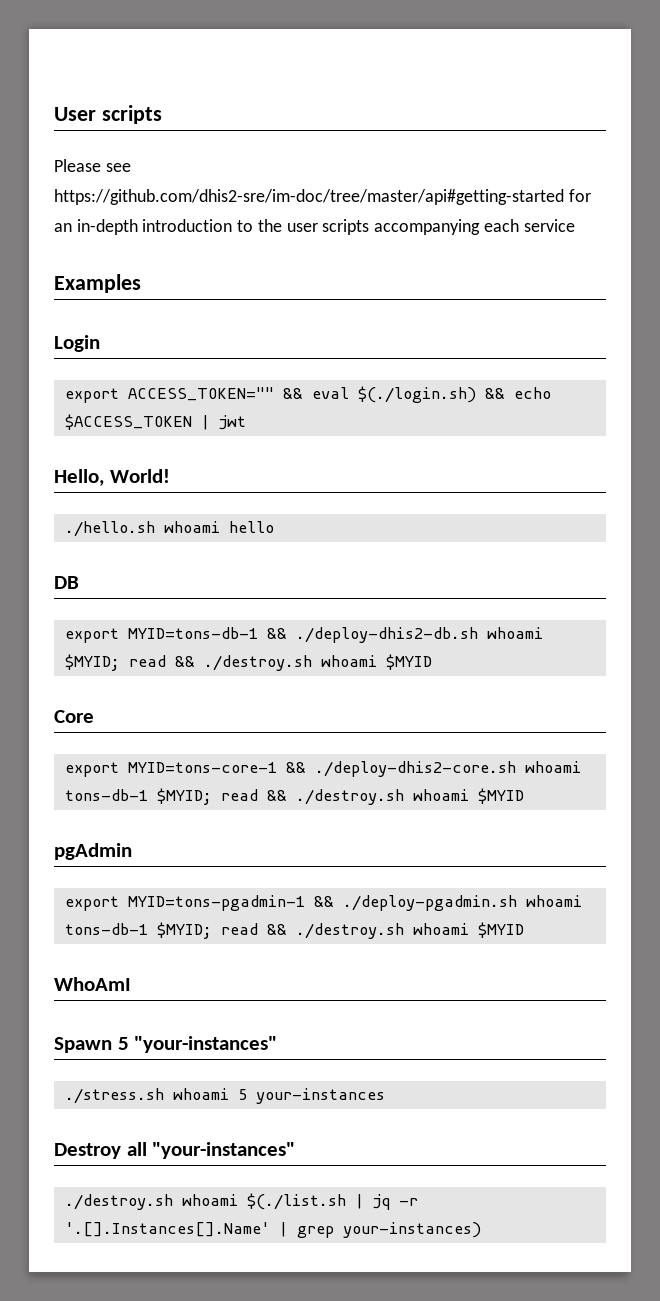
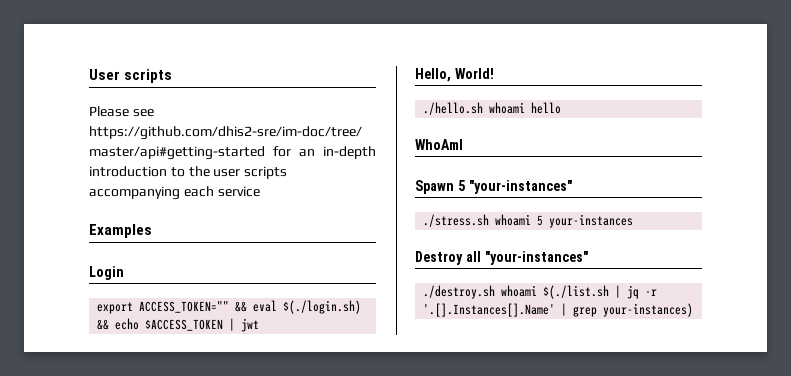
[54,576,79,589] [64,627,543,643] [64,654,432,671] [54,710,94,723] [64,761,581,777] [64,788,524,805] [54,843,132,860] [64,895,582,911] [64,922,524,939] // DB // export MYID=tons-db-1 && ./deploy-dhis2-db.sh whoami $MYID; read && ./destroy.sh whoami $MYID // Core // export MYID=tons-core-1 && ./deploy-dhis2-core.sh whoami tons-db-1 $MYID; read && ./destroy.sh whoami $MYID // pgAdmin // export MYID=tons-pgadmin-1 && ./deploy-pgadmin.sh whoami tons-db-1 $MYID; read && ./destroy.sh whoami $MYID -> (562, 108) none

